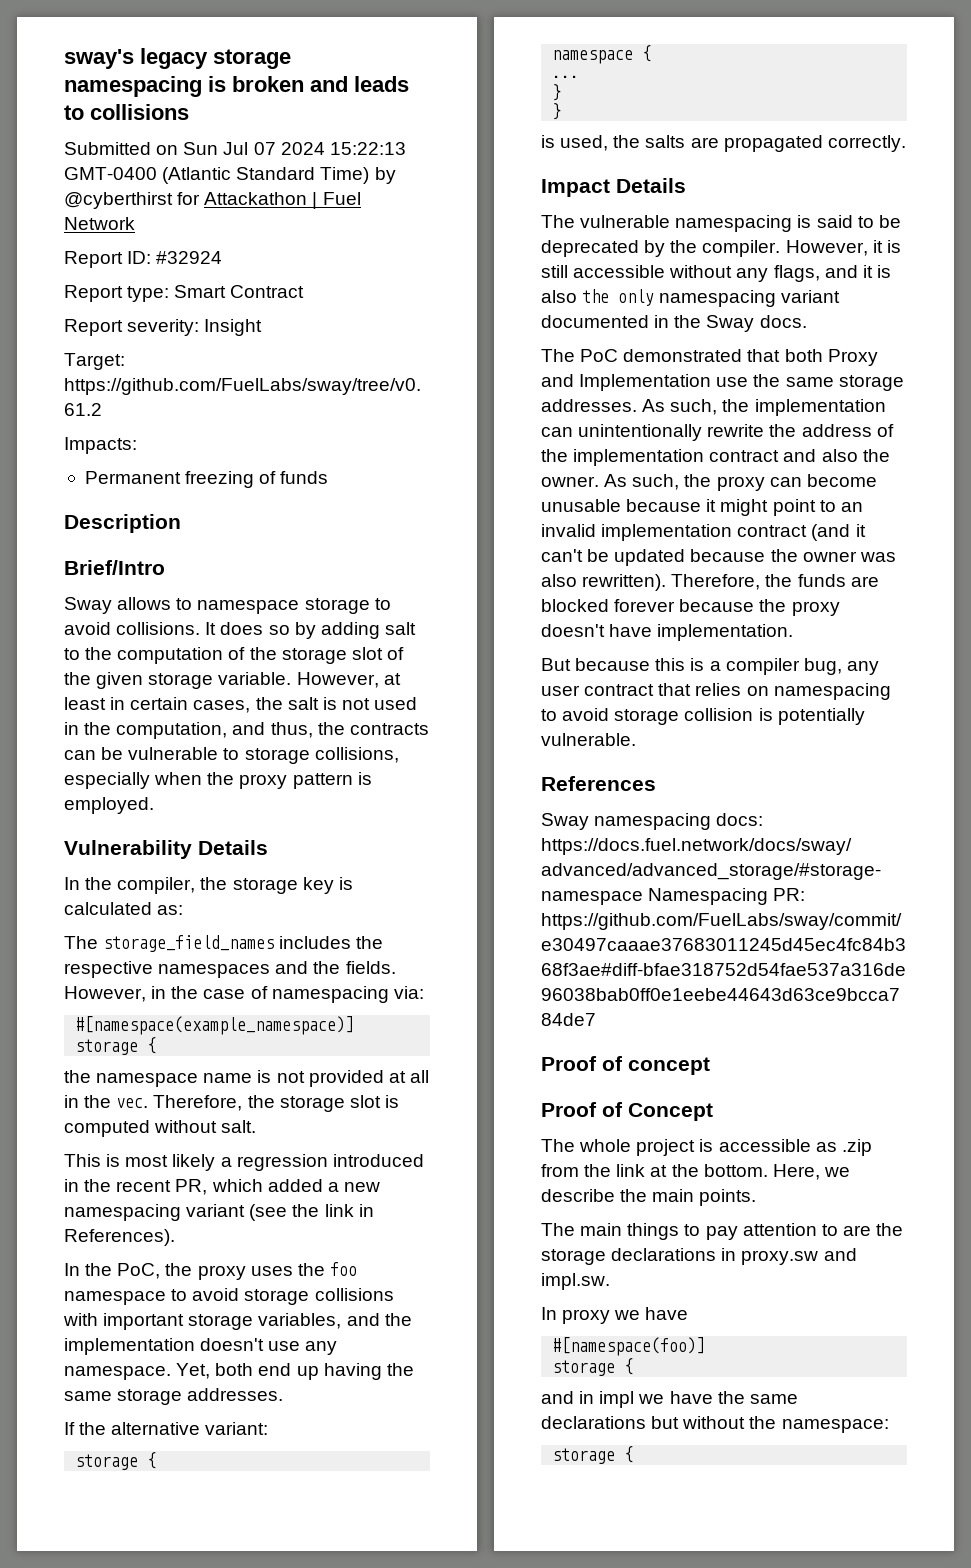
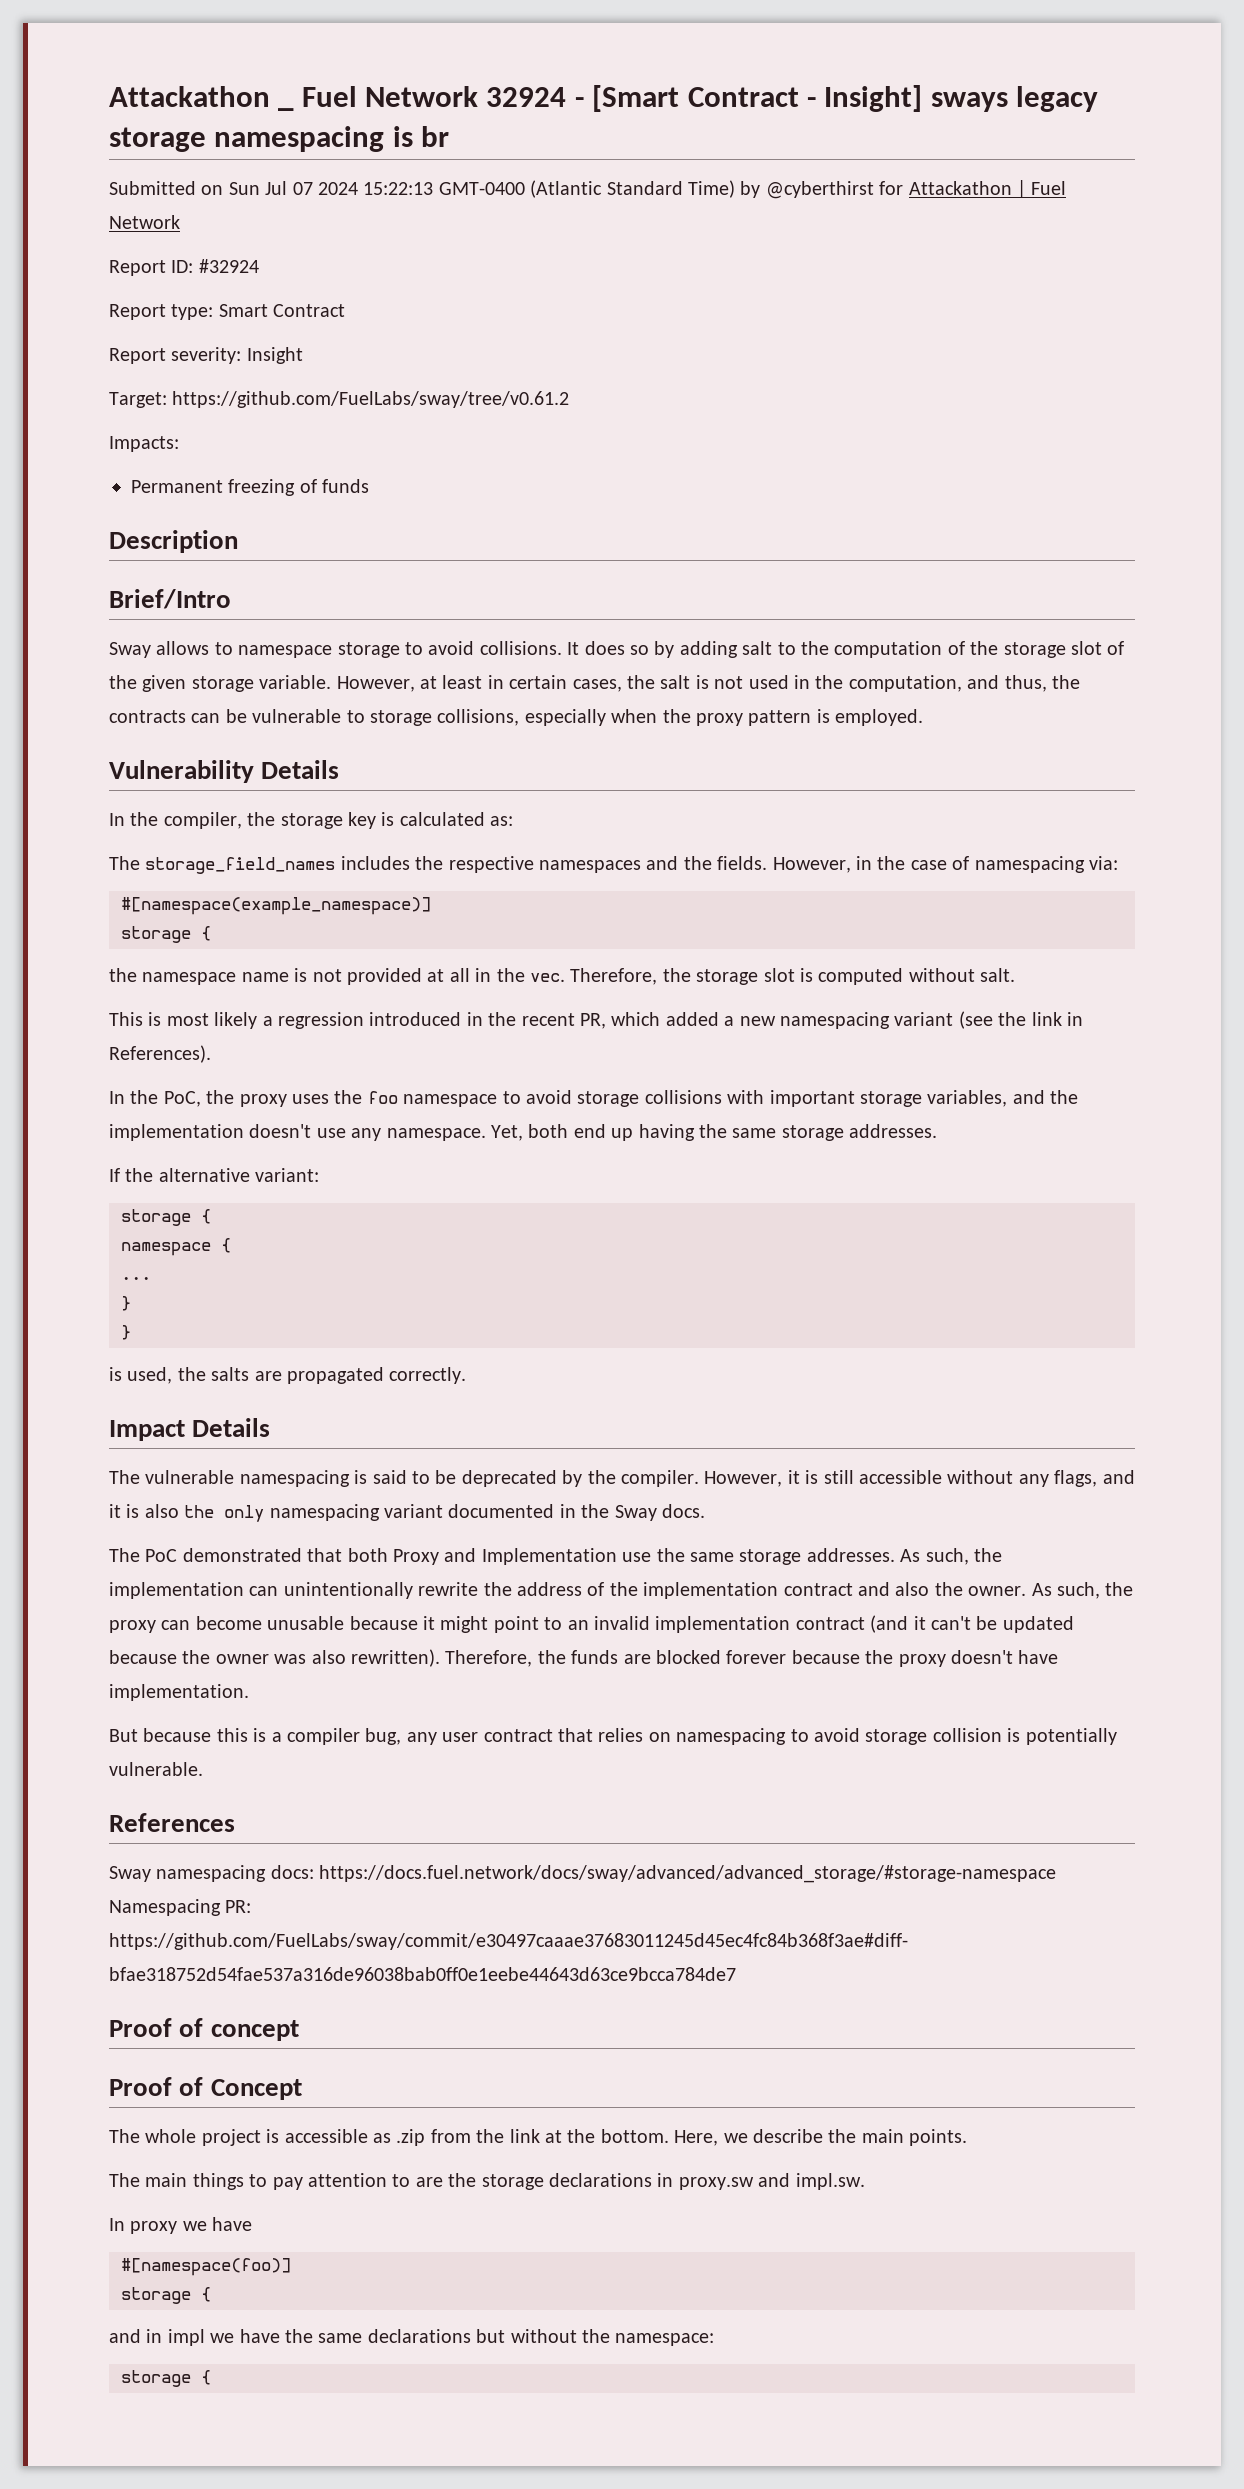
[64,48,291,69] [64,76,409,97] [64,104,189,120] sway's legacy storage namespacing is broken and leads to collisions -> [109,86,270,107] [278,107,295,111] [301,85,1099,112] [109,126,450,152] Attackathon _ Fuel Network 32924 - [Smart Contract - Insight] sways legacy storage namespacing is br

